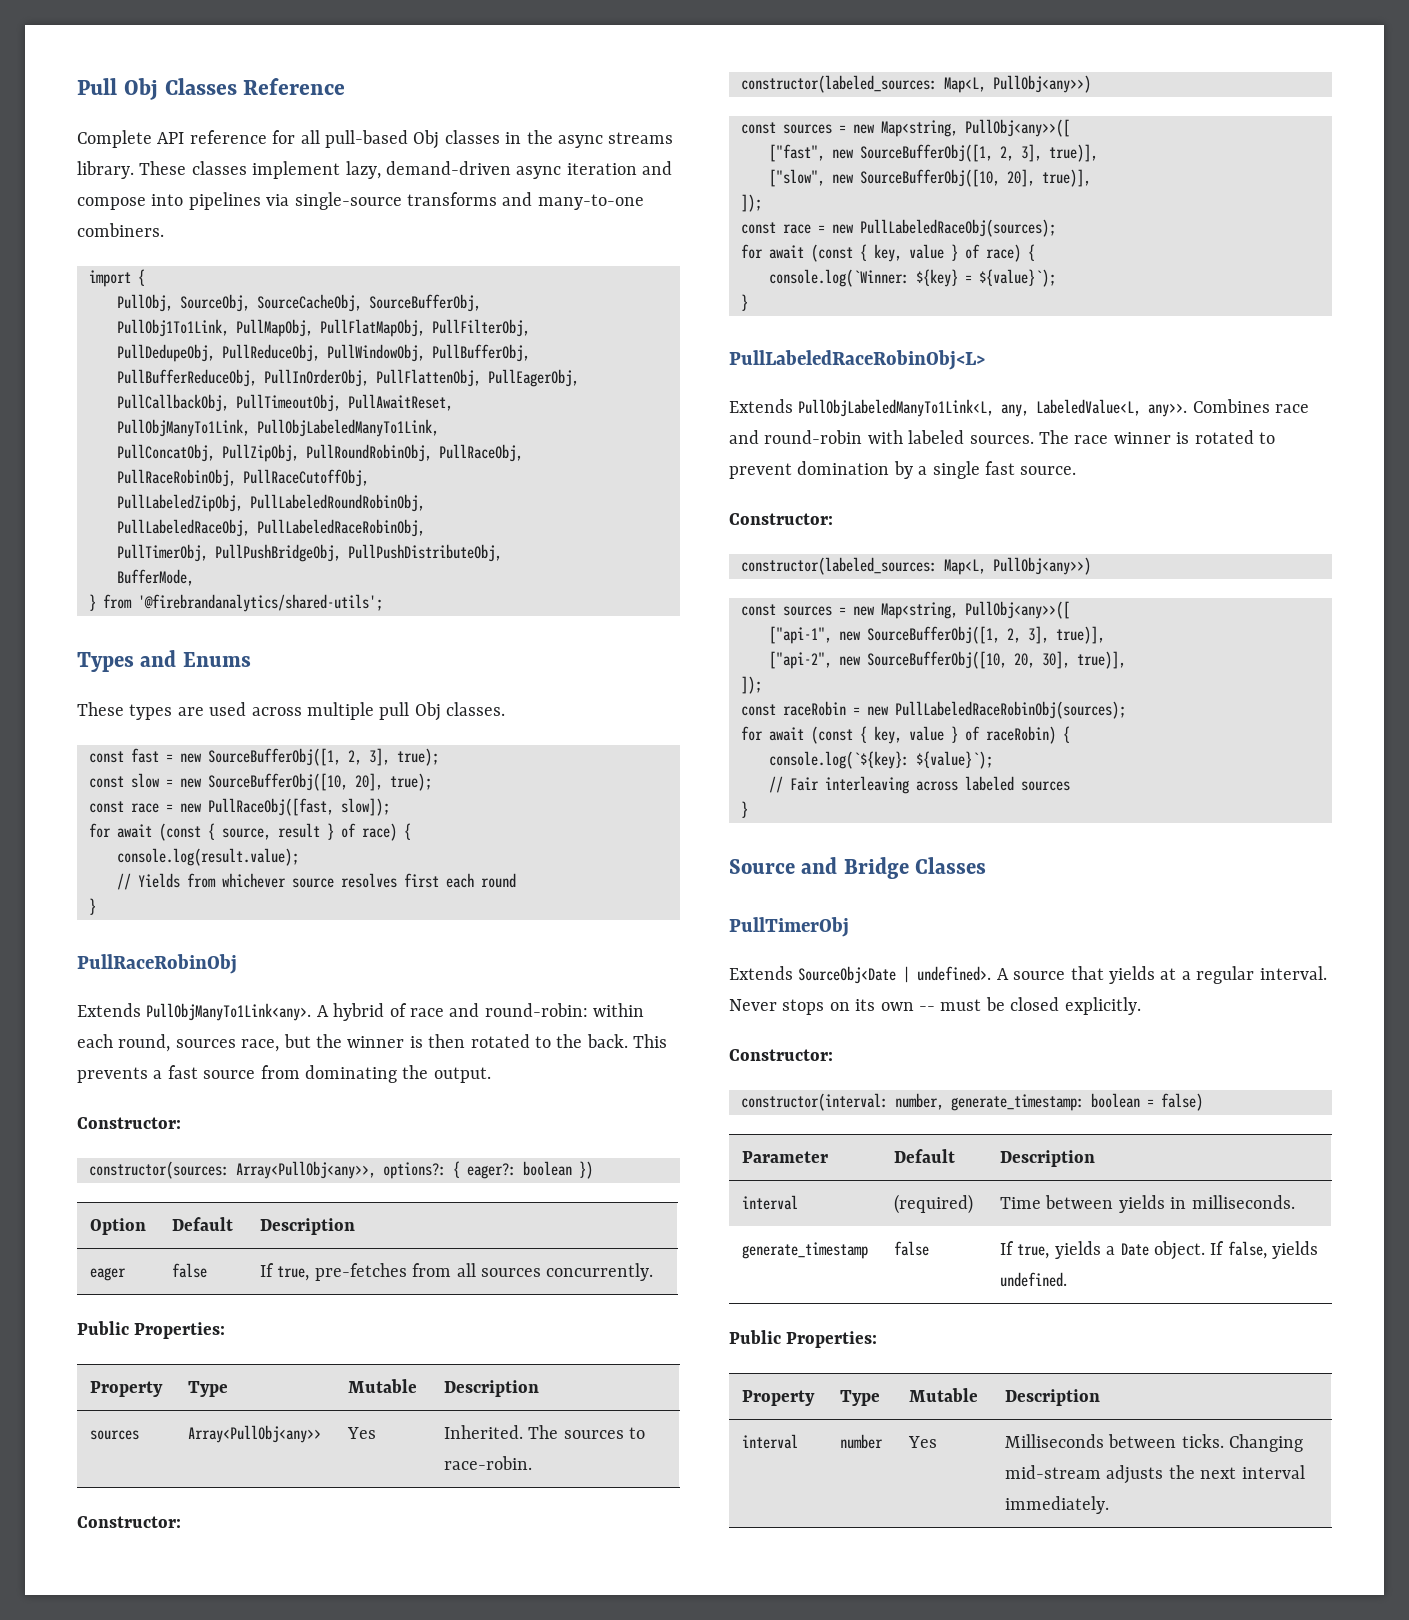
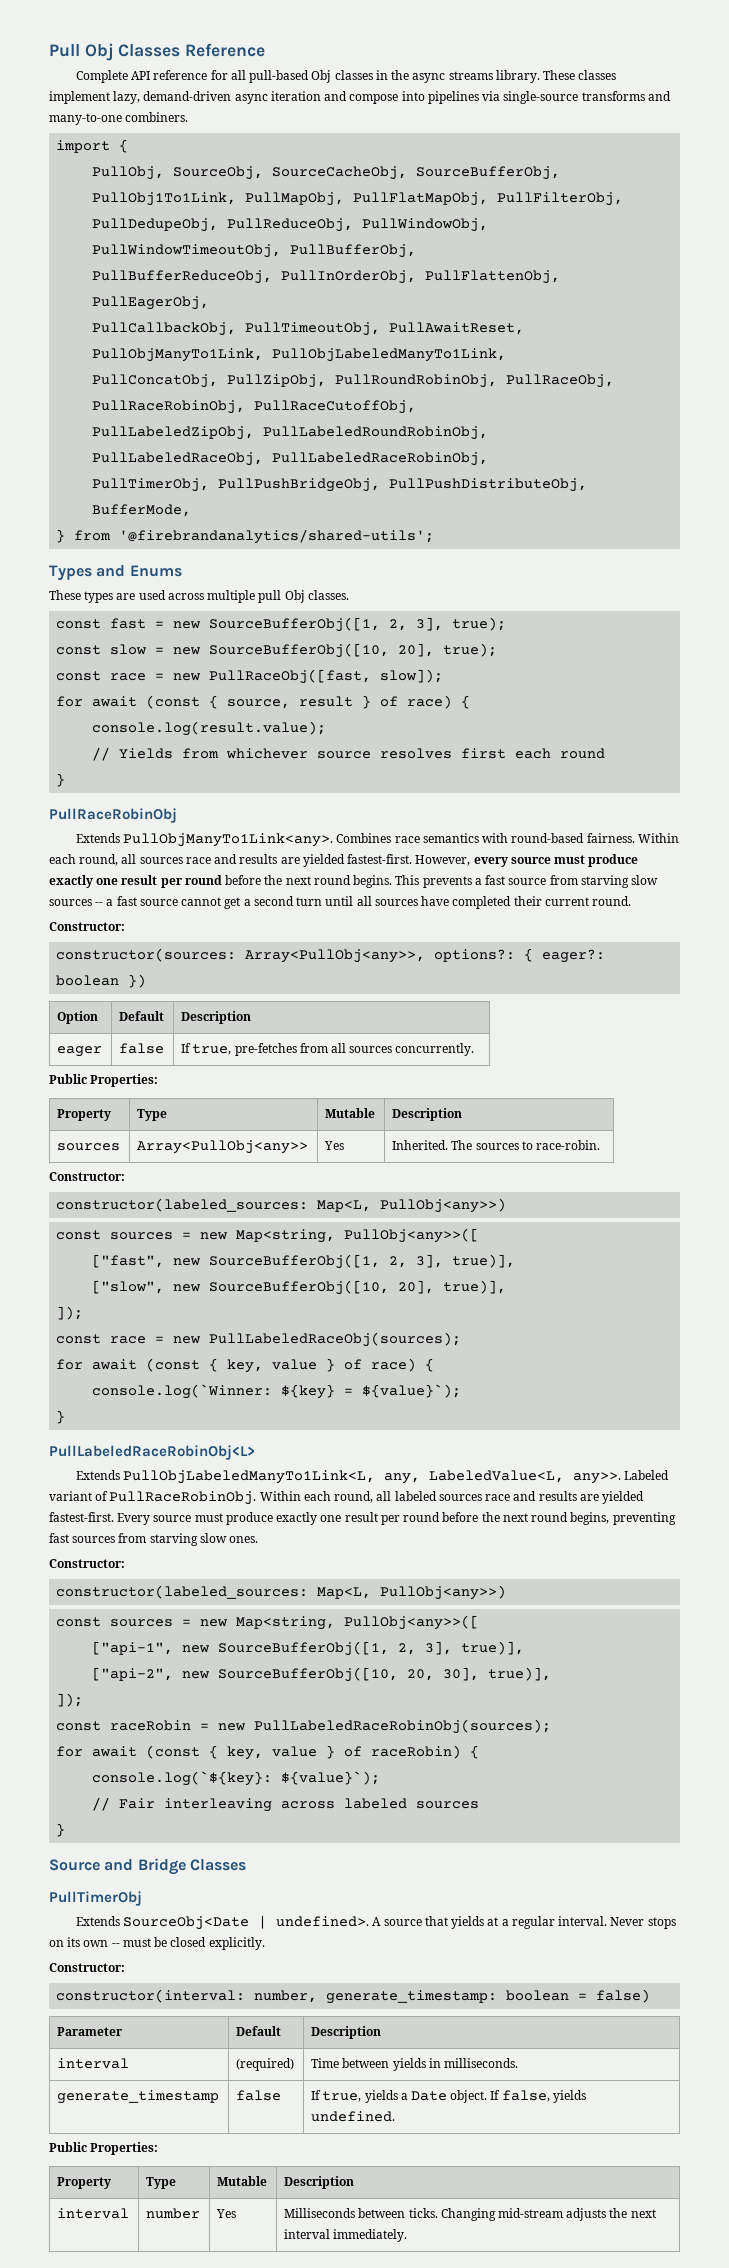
(425, 353) none -> [92,244,282,258] PullWindowTimeoutObj,
[316,1003,645,1021] [77,1034,628,1052] A hybrid of race and round-robin: within each round, sources race, but the winner is then rotated to the back. -> [336,833,679,843] [49,854,639,867] [49,875,393,888] Combines race semantics with round-based fairness. Within each round, all sources race and results are yielded fastest-first. However, every source must produce exactly one result per round before the next round begins.
[305,1065,491,1083] dominating the output. -> [580,875,659,888] [49,896,632,909] starving slow sources -- a fast source cannot get a second turn until all sources have completed their current round.
[1192,399,1310,413] [729,430,1275,444] [729,461,1077,479] Combines race and round-robin with labeled sources. The race winner is rotated to prevent domination by a single fast source. -> [624,1470,670,1480] [49,1491,645,1505] [49,1512,676,1525] [49,1533,259,1546] Labeled variant of PullRaceRobinObj. Within each round, all labeled sources race and results are yielded fastest-first. Every source must produce exactly one result per round before the next round begins, preventing fast sources from starving slow ones.

